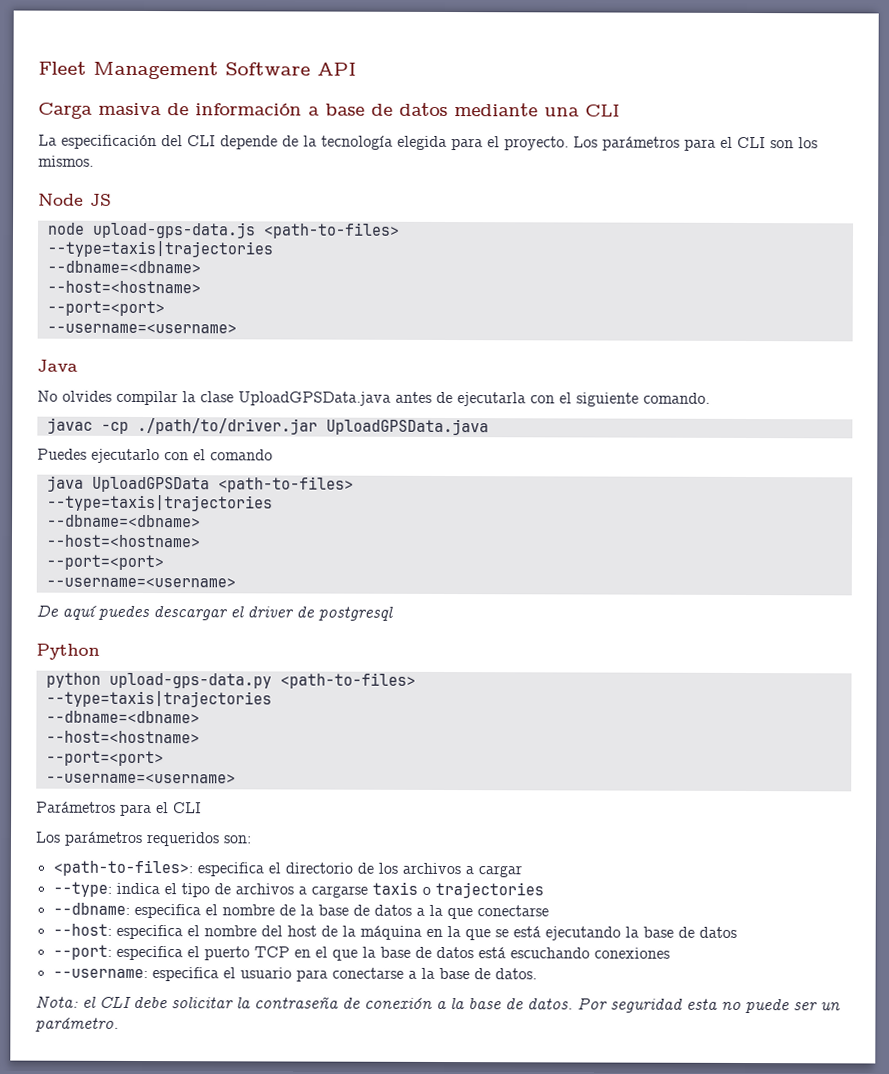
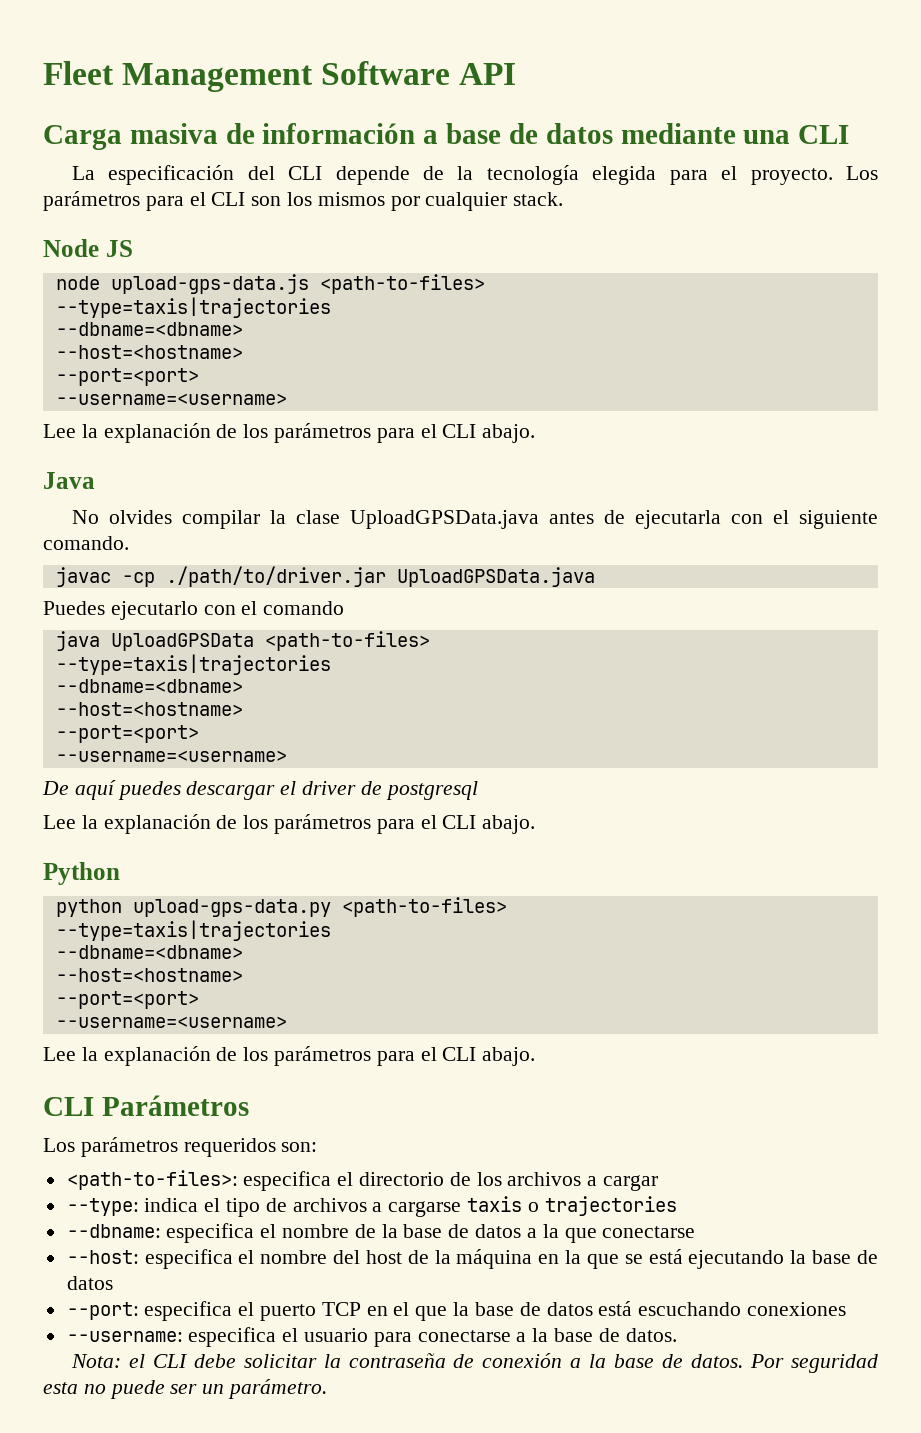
[38,155,94,167] mismos. -> [317,192,564,211] mismos por cualquier stack.
(237, 328) none -> [43,423,536,443] // Lee la explanación de los parámetros para el CLI abajo.
(393, 613) none -> [43,814,536,834] // Lee la explanación de los parámetros para el CLI abajo.
[36,801,202,817] Parámetros para el CLI -> [43,1046,536,1066] [43,1095,249,1116] Lee la explanación de los parámetros para el CLI abajo. // CLI Parámetros

